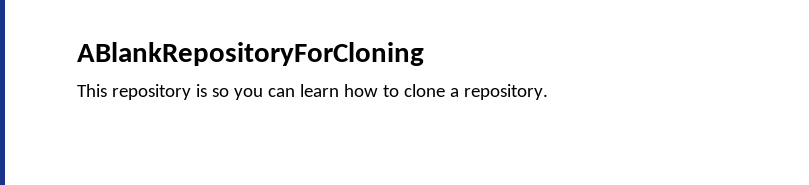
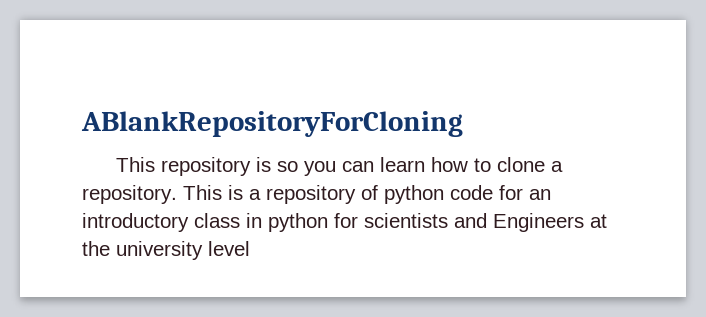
(548, 92) none -> [183,185,551,204] [82,213,607,232] [82,241,250,260] This is a repository of python code for an introductory class in python for scientists and Engineers at the university level

